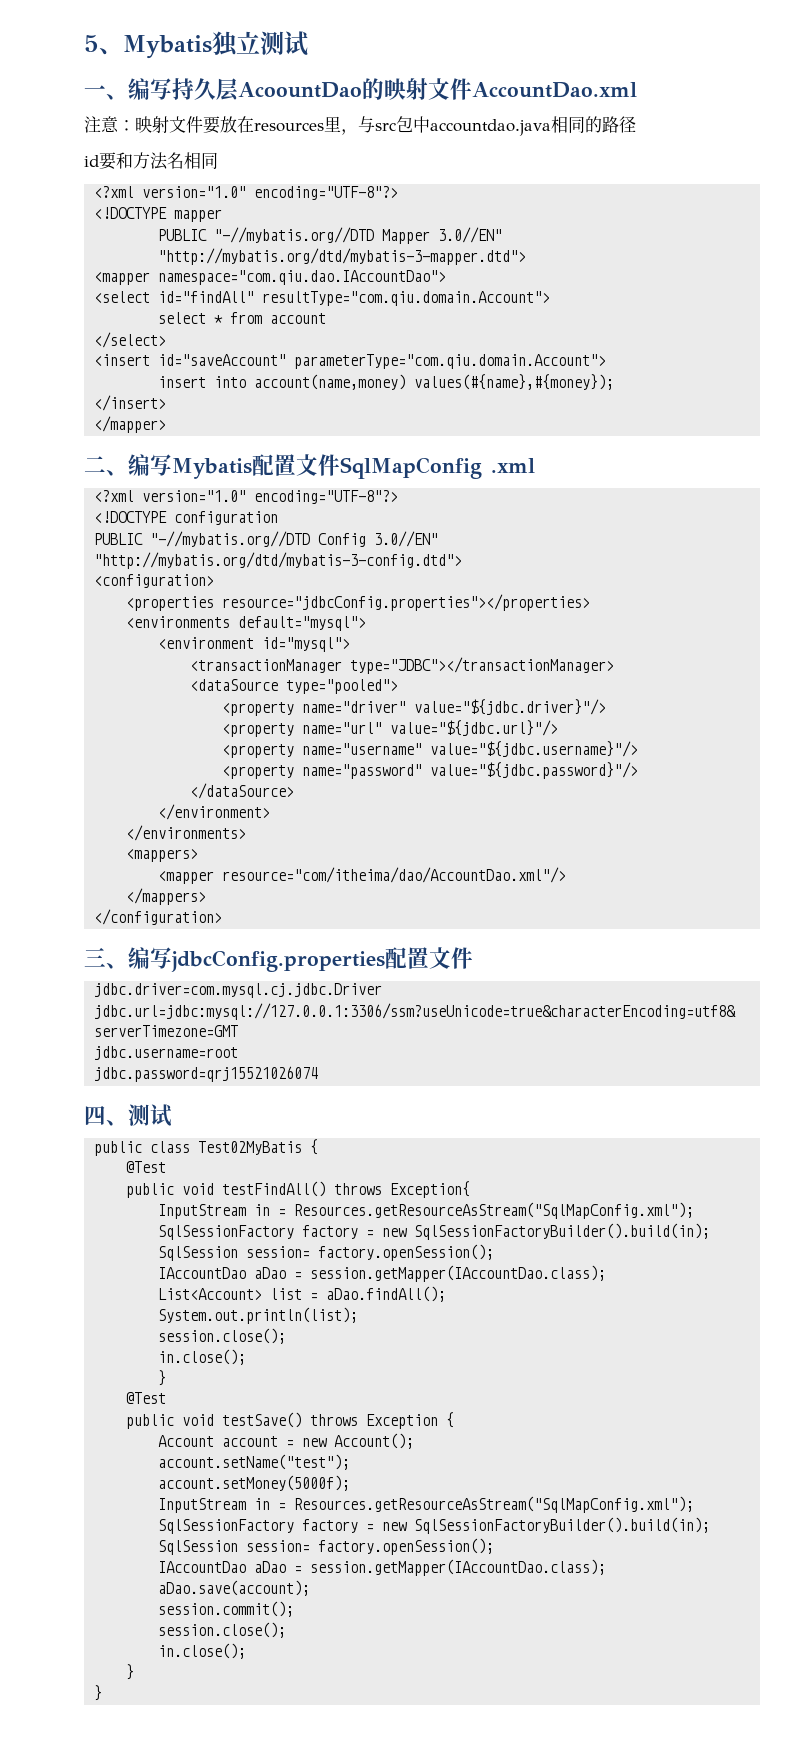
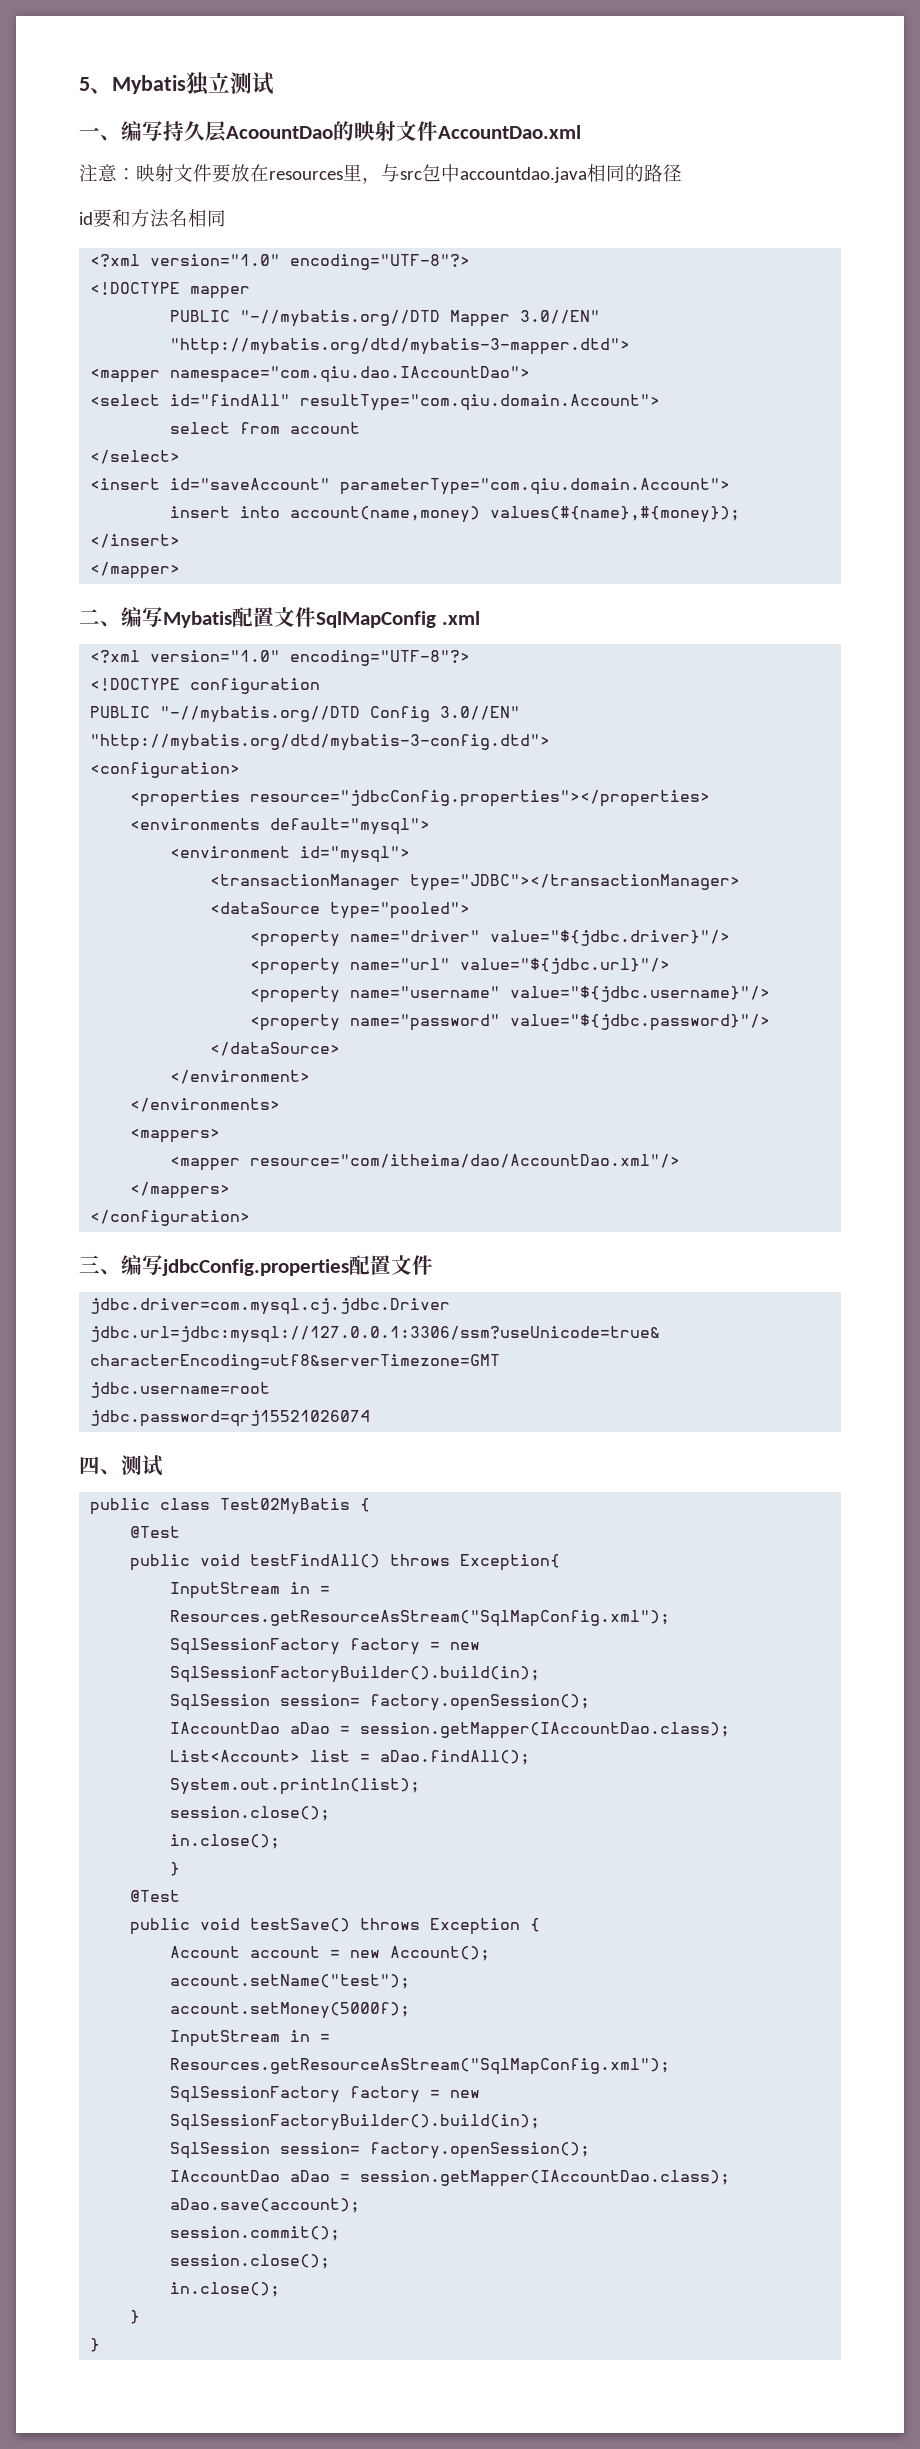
[214,315,224,324] * -> (231, 428) none

